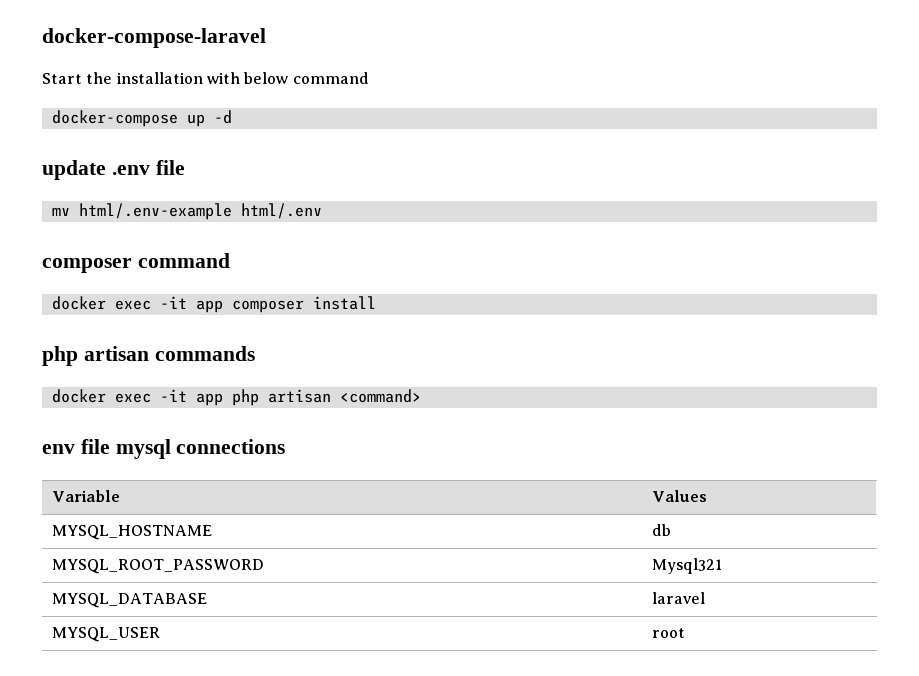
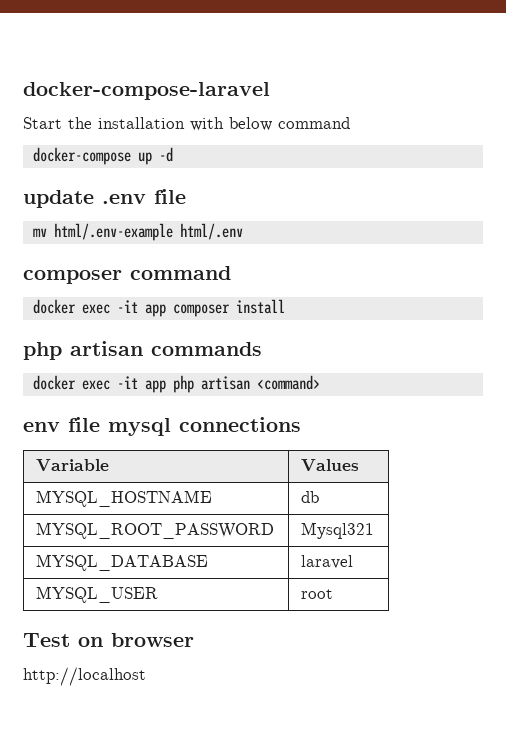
(685, 633) none -> [23,633,194,647] [23,667,146,686] // Test on browser // http://localhost

